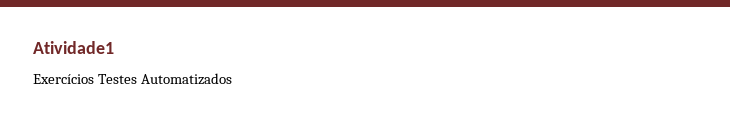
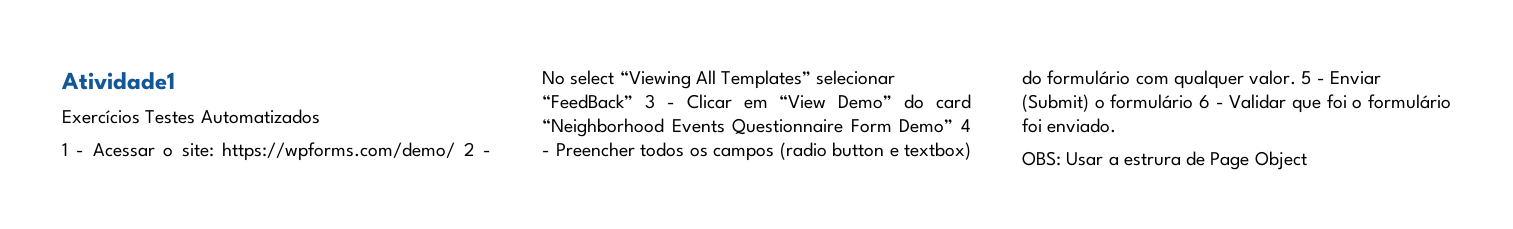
(232, 79) none -> [62,142,491,161] [542,70,896,89] [542,94,971,109] [542,118,971,137] [542,142,971,161] [1022,70,1381,89] [1022,94,1451,113] [1022,118,1117,133] [1022,151,1307,170] // 1 - Acessar o site: https://wpforms.com/demo/ 2 - No select “Viewing All Templates” selecionar “FeedBack” 3 - Clicar em “View Demo” do card “Neighborhood Events Questionnaire Form Demo” 4 - Preencher todos os campos (radio button e textbox) do formulário com qualquer valor. 5 - Enviar (Submit) o formulário 6 - Validar que foi o formulário foi enviado. // OBS: Usar a estrura de Page Object

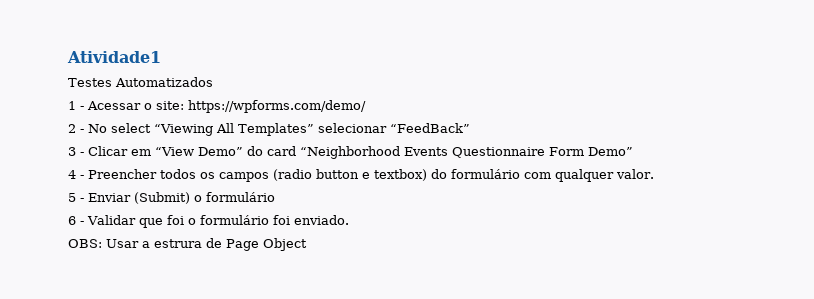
[62,110,140,124] Exercícios -> (161, 57) none
(456, 151) none -> (366, 106) //
(633, 101) none -> (470, 128) //
(954, 126) none -> (633, 151) //
(1297, 77) none -> (654, 174) //
(1194, 101) none -> (275, 197) //

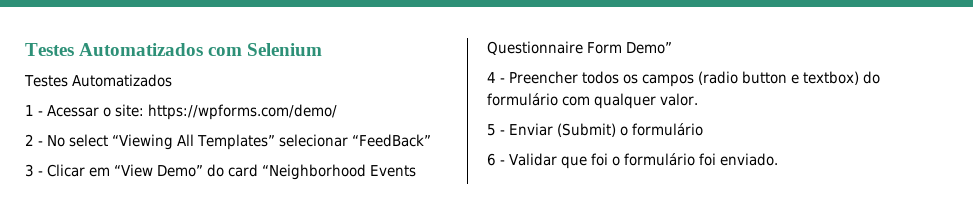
[67,51,161,63] Atividade1 -> [25,43,323,56] Testes Automatizados com Selenium
[68,238,307,251] // OBS: Usar a estrura de Page Object -> (778, 159) none

